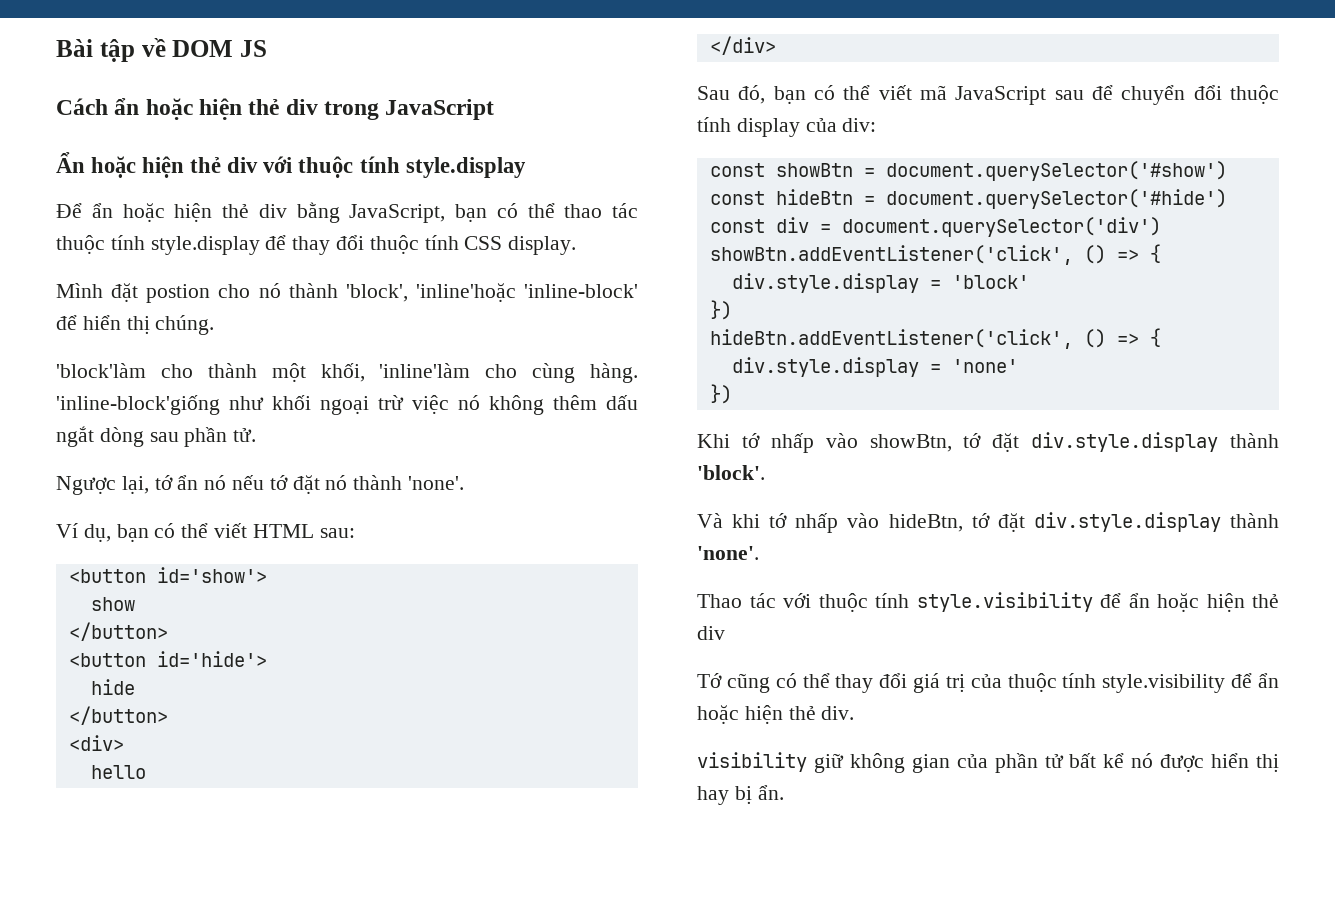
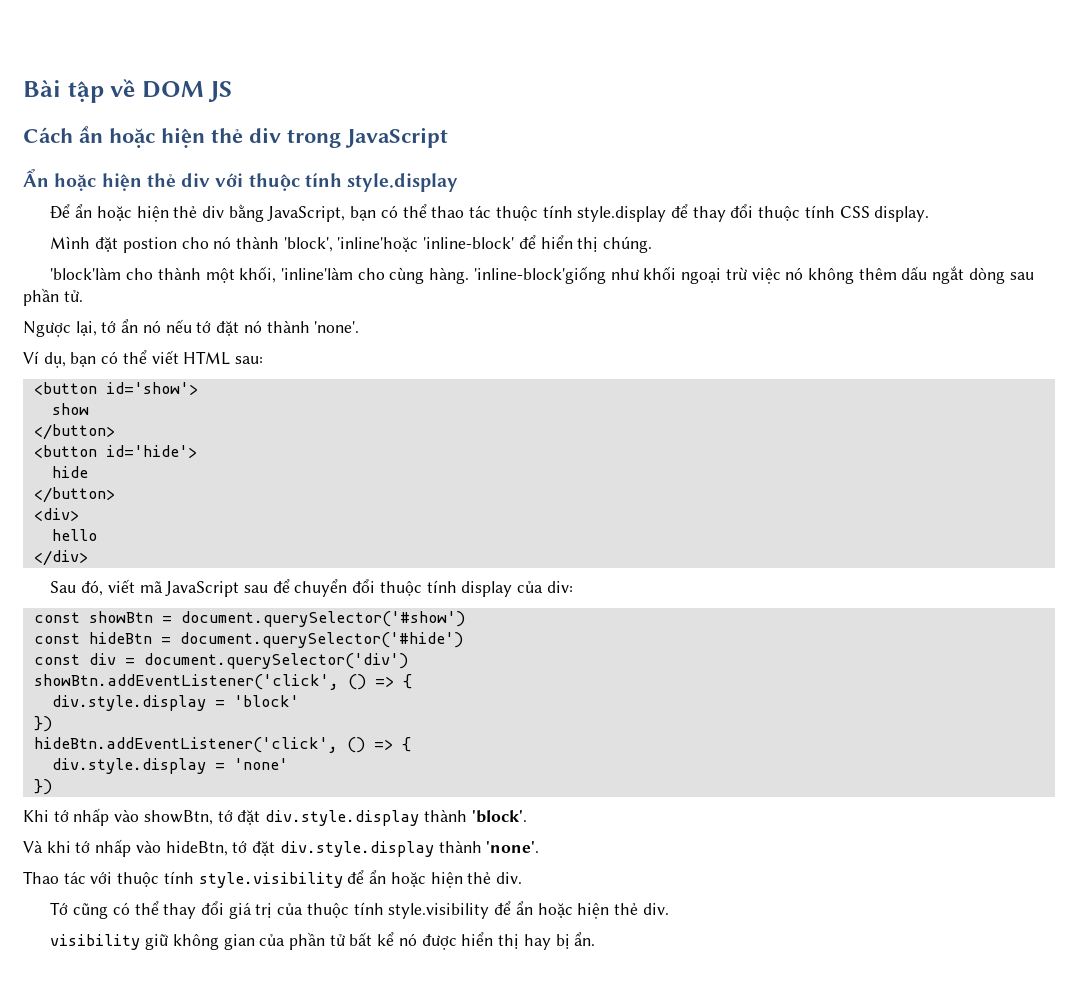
[773,85,871,104] bạn có thể -> (104, 588) none
[697,626,725,640] div -> [495,872,522,884] div.

